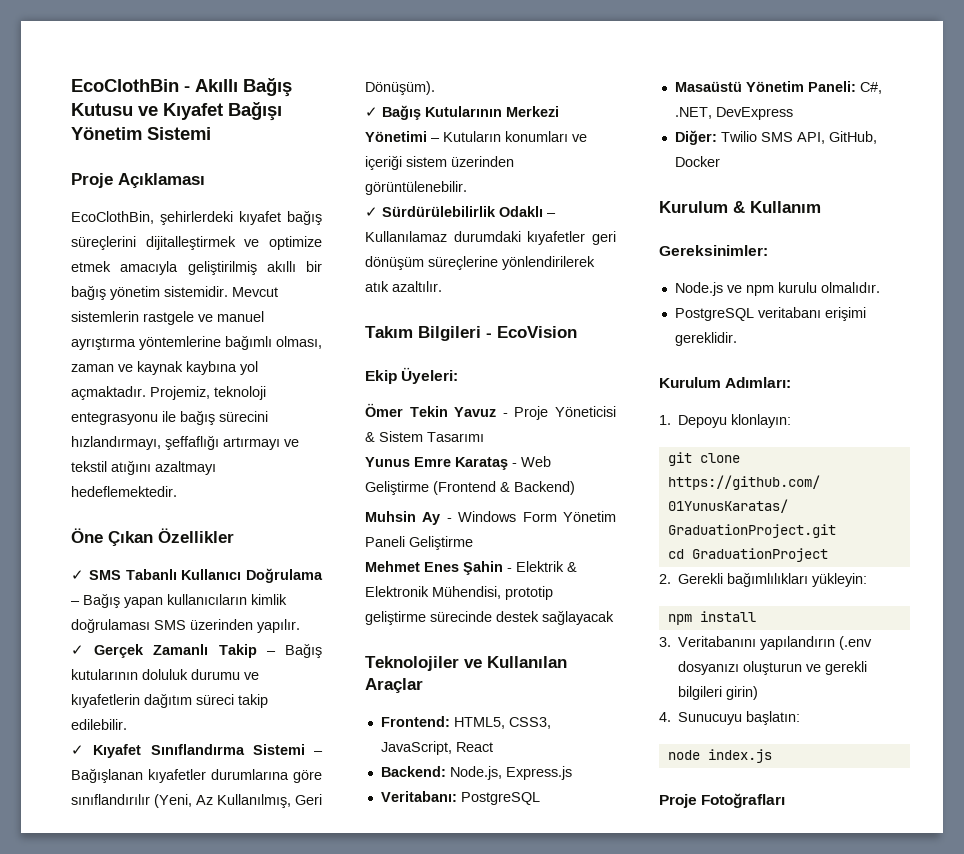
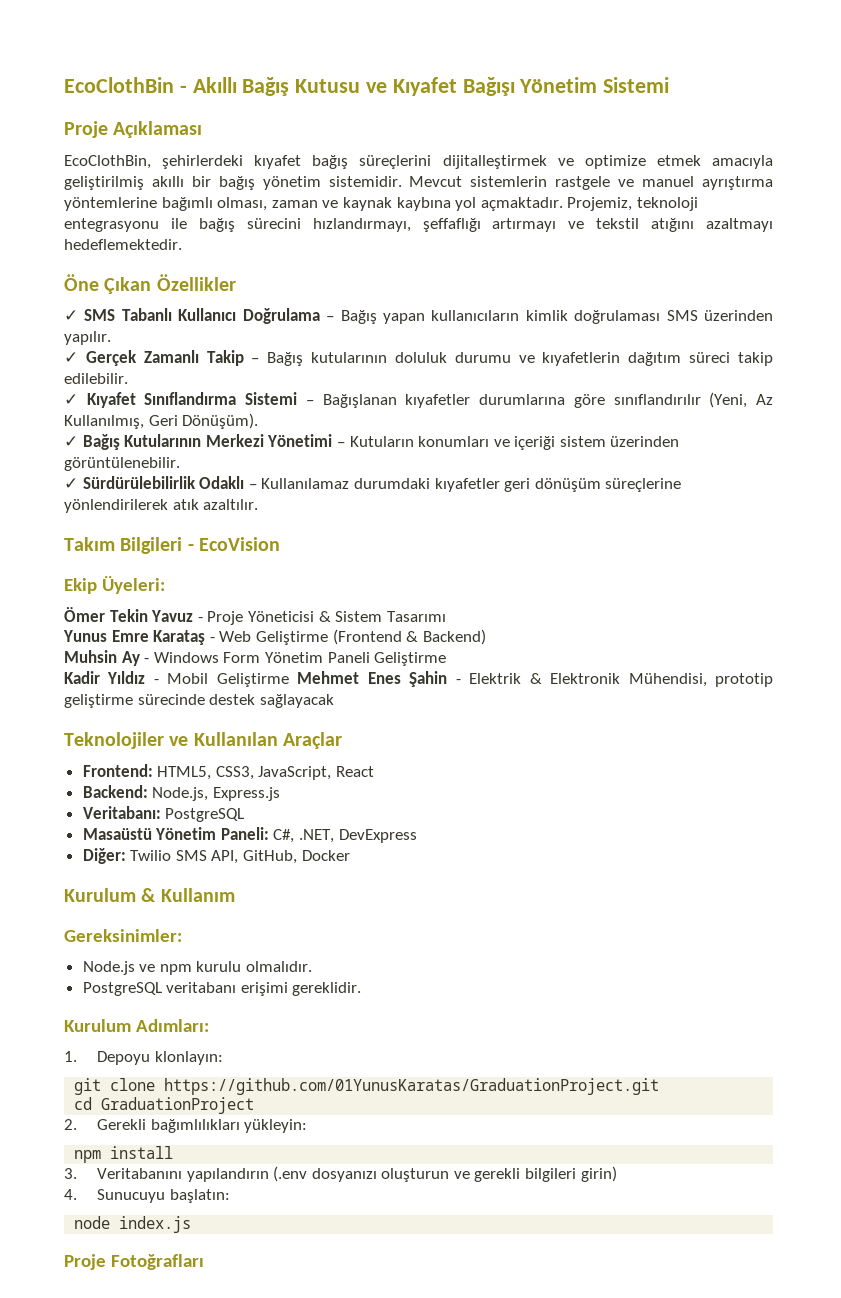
(473, 543) none -> [64,671,289,687] Kadir Yıldız - Mobil Geliştirme

